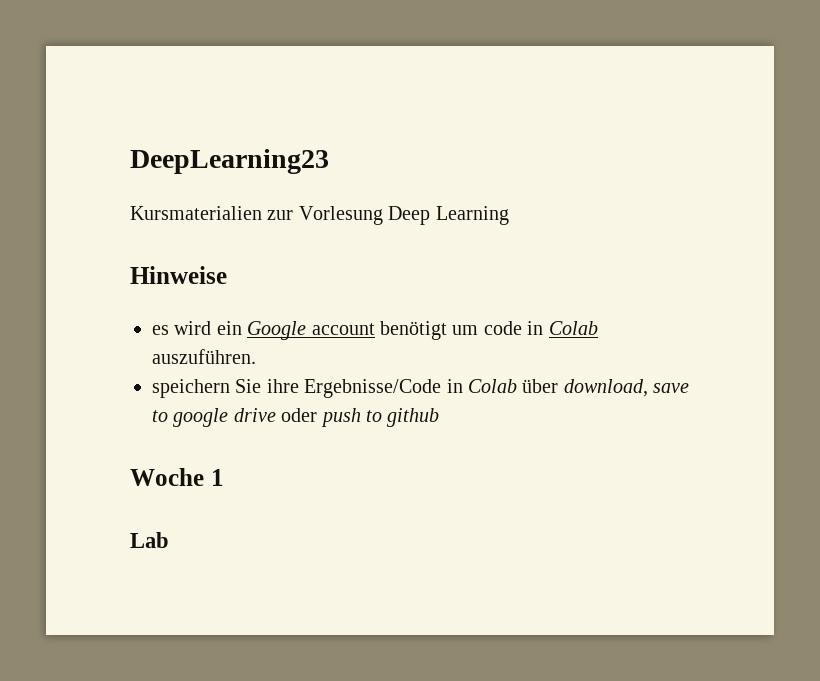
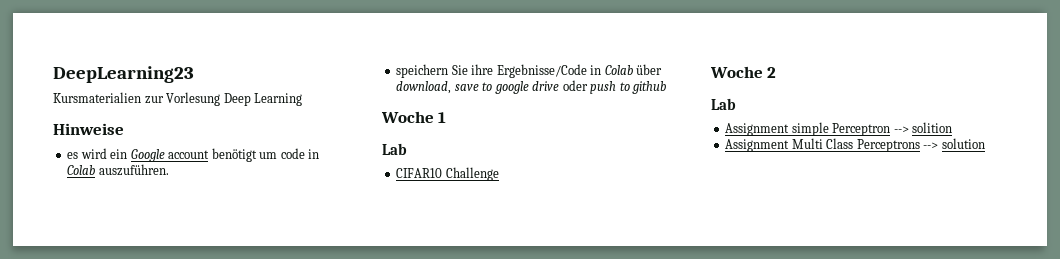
(169, 540) none -> [396,167,499,181] [710,66,777,78] [711,98,736,110] [725,122,953,136] [725,138,985,152] // CIFAR10 Challenge // Woche 2 // Lab // Assignment simple Perceptron --> solition // Assignment Multi Class Perceptrons --> solution

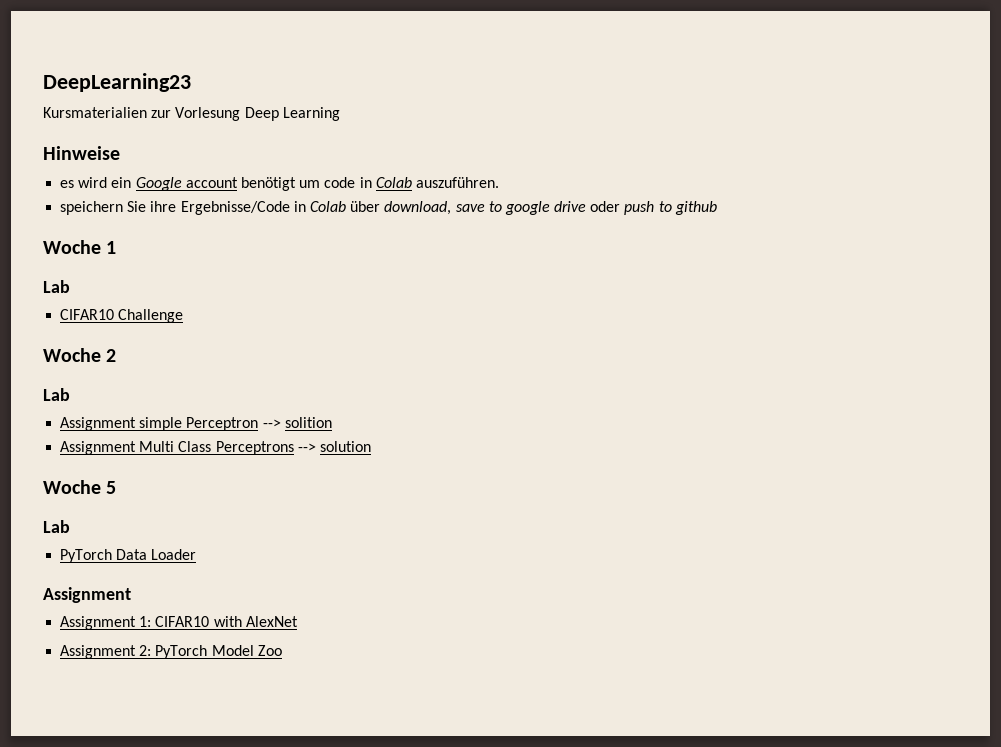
(985, 143) none -> [43,480,117,494] [43,520,70,533] [60,549,197,563] [43,587,131,603] [60,616,298,630] [60,645,282,659] // Woche 5 // Lab // PyTorch Data Loader // Assignment // Assignment 1: CIFAR10 with AlexNet // Assignment 2: PyTorch Model Zoo

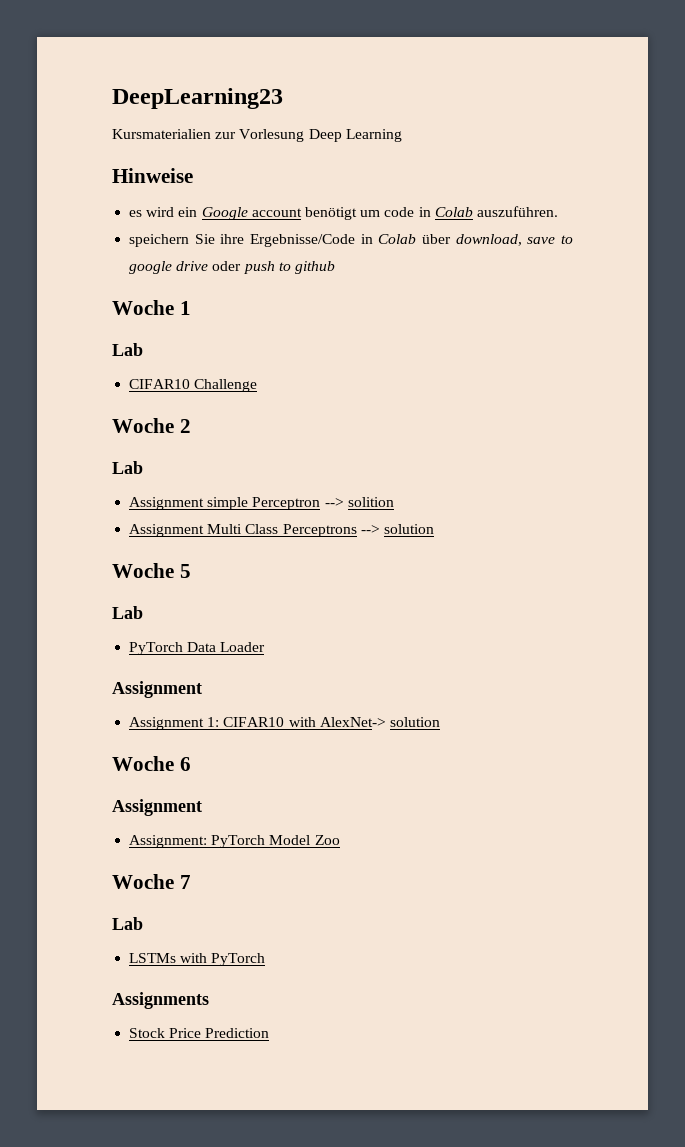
[245,616,298,627] [60,645,152,659] AlexNet // Assignment 2: -> [319,717,440,727] [112,756,191,771] [112,799,202,816] [129,835,208,848] AlexNet-> solution // Woche 6 // Assignment // Assignment:
(282, 650) none -> [112,874,191,889] [112,917,143,930] [129,953,266,966] [112,992,209,1009] [129,1028,270,1038] // Woche 7 // Lab // LSTMs with PyTorch // Assignments // Stock Price Prediction

